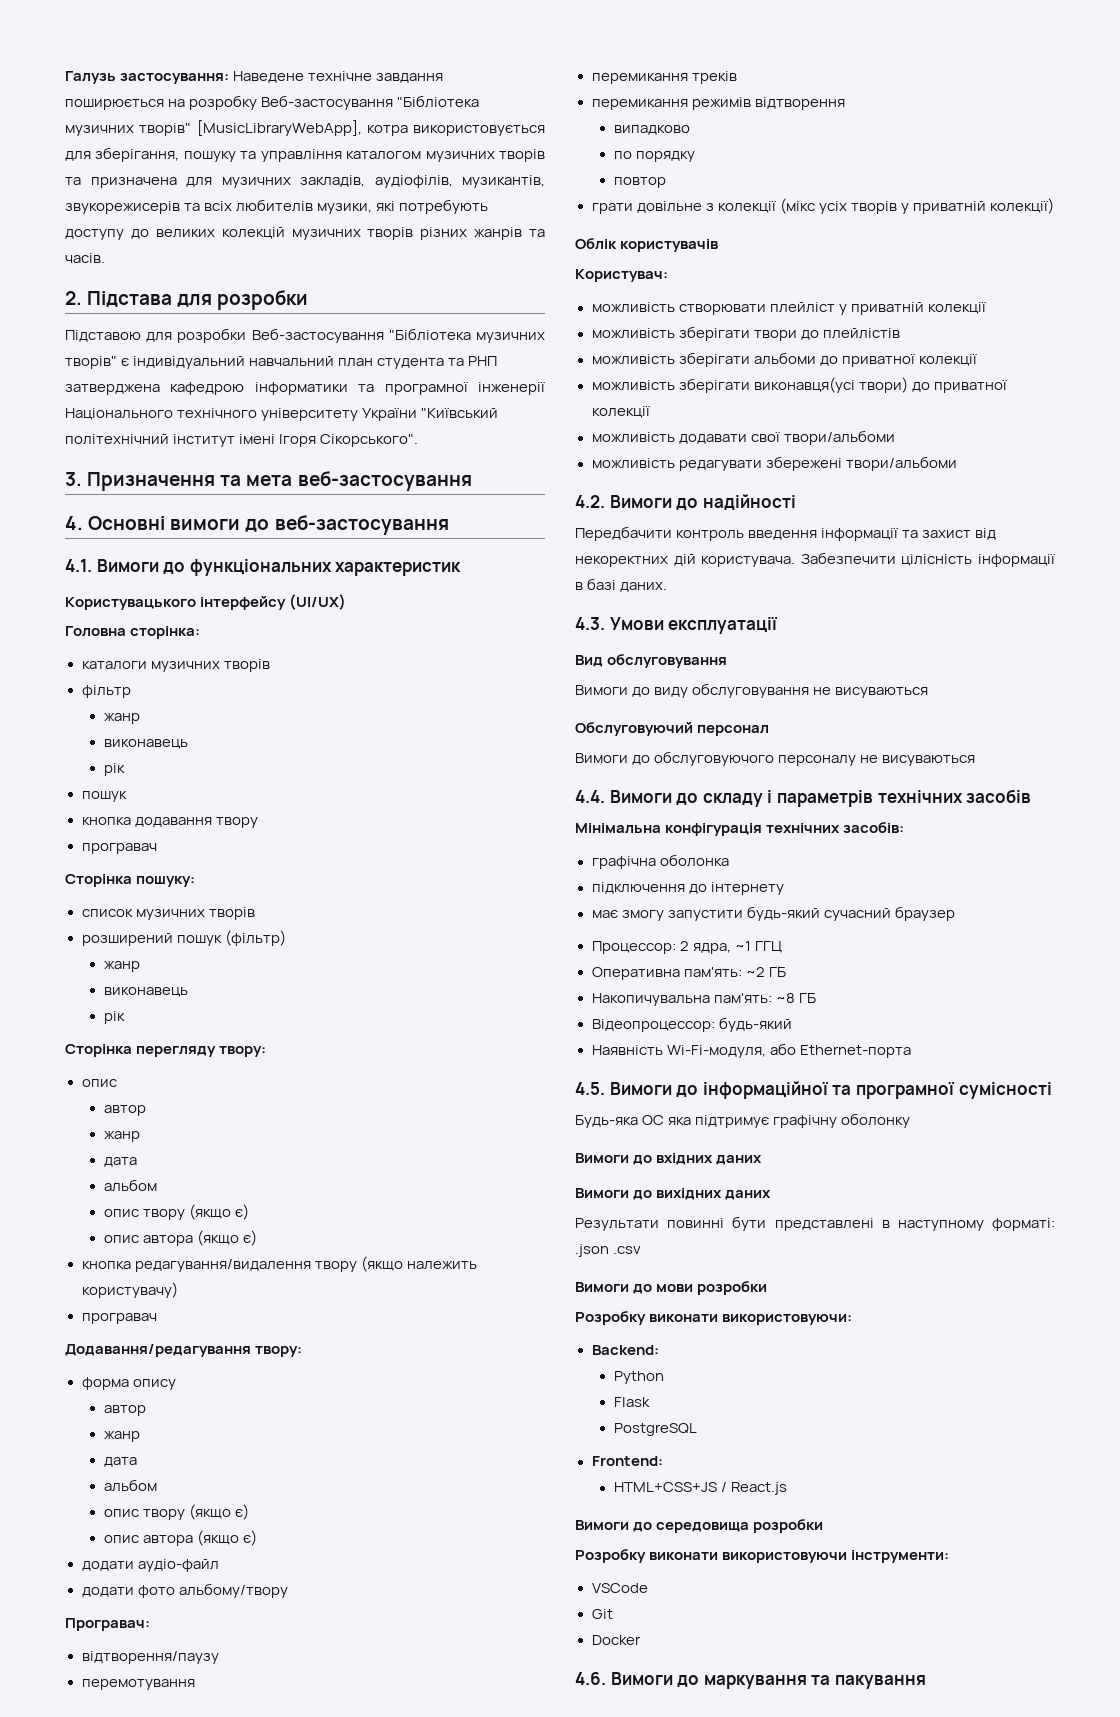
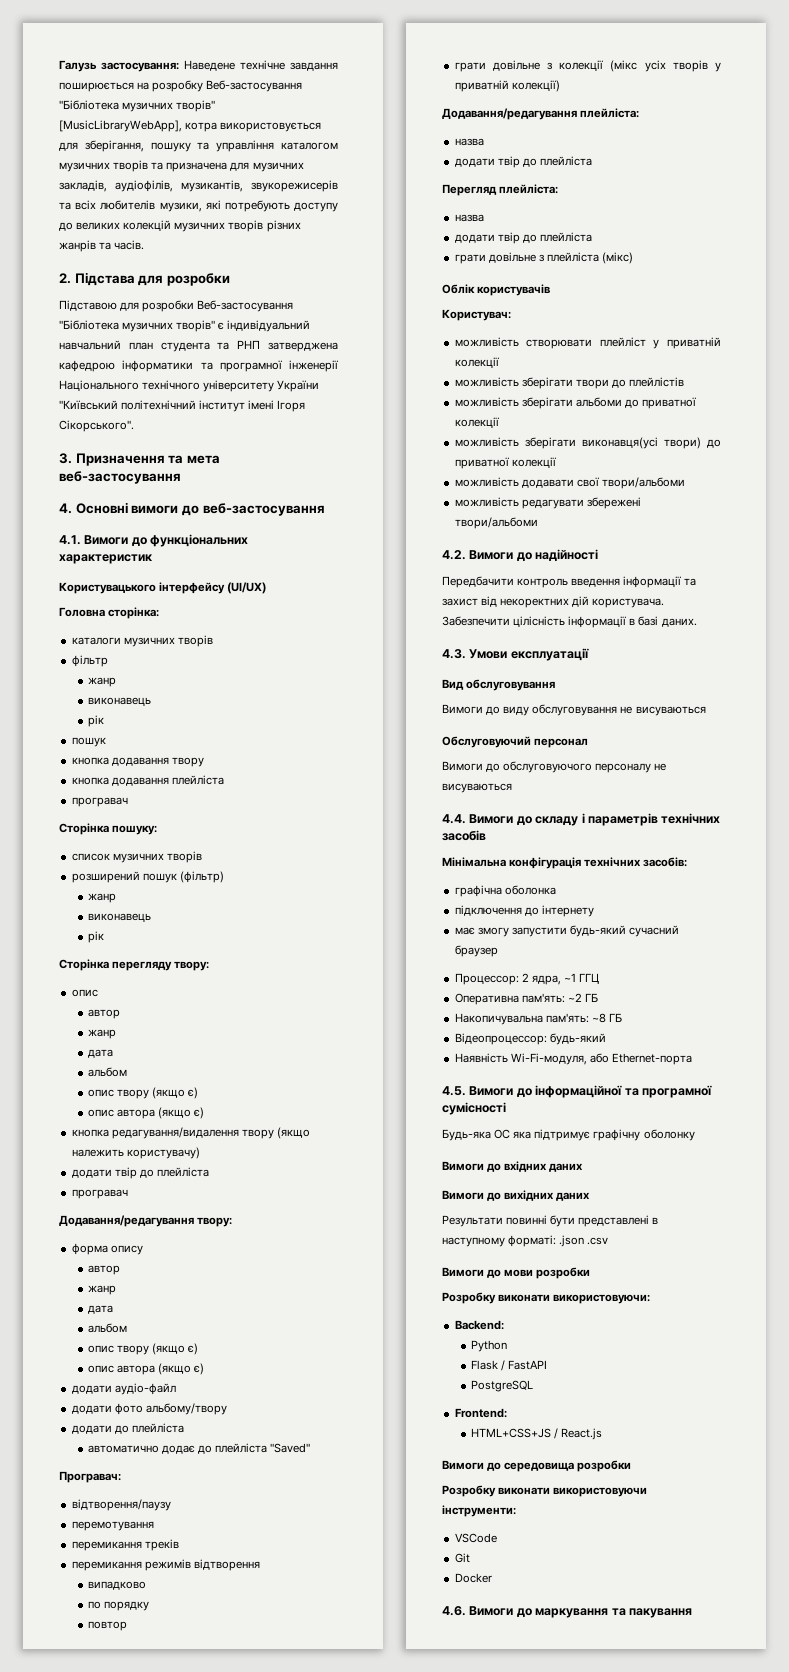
(258, 822) none -> [71,775,224,786] // кнопка додавання плейліста
(178, 1290) none -> [71,1167,209,1179] // додати твір до плейліста
(288, 1590) none -> [71,1423,184,1434] [87,1443,311,1454] // додати до плейліста // автоматично додає до плейліста "Saved"
(1054, 206) none -> [442,108,640,120] [454,138,484,146] [454,156,592,168] [442,184,559,196] [454,214,484,222] [454,232,592,244] [454,252,634,264] // Додавання/редагування плейліста: // назва // додати твір до плейліста // Перегляд плейліста: // назва // додати твір до плейліста // грати довільне з плейліста (мікс)
(650, 1402) none -> [501,1360,548,1371] / FastAPI

